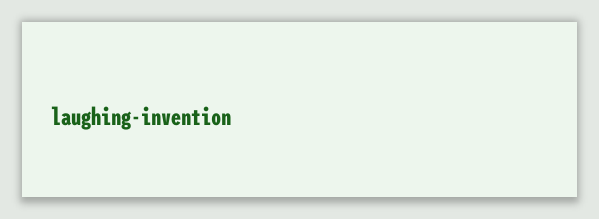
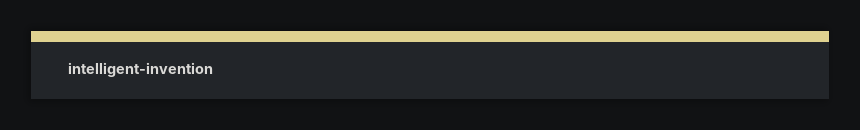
[51,106,231,130] laughing-invention -> [68,62,213,77] intelligent-invention

